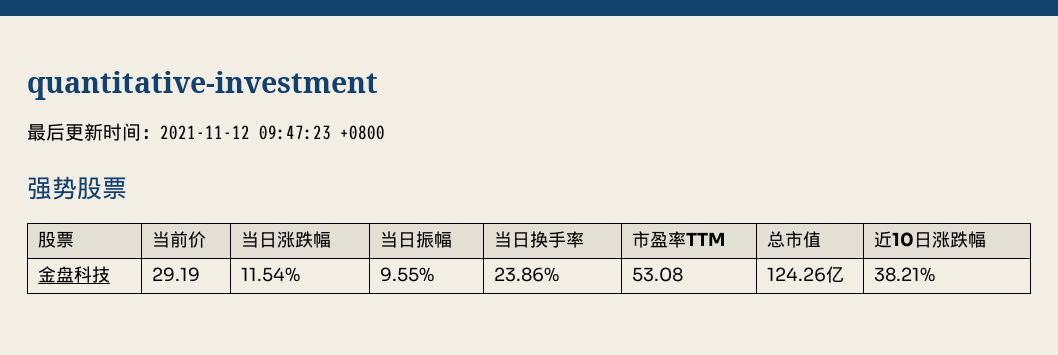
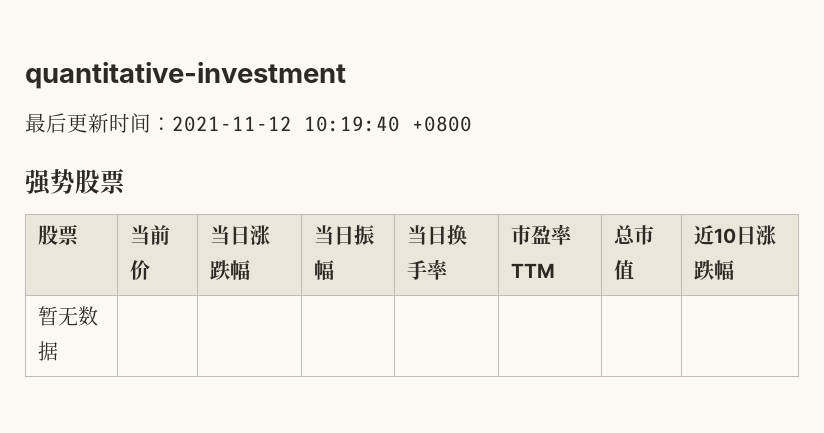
[259,125,331,140] 09:47:23 -> [304,116,400,132] 10:19:40
[37,266,110,283] [151,267,200,282] [240,267,300,282] [379,267,434,282] [493,267,559,282] [631,267,683,282] [766,266,844,283] [873,267,935,282] 金盘科技 | 29.19 | 11.54% | 9.55% | 23.86% | 53.08 | 124.26亿 | 38.21% -> [37,306,98,326] [37,341,58,361] 暂无数据 | | | | | | |

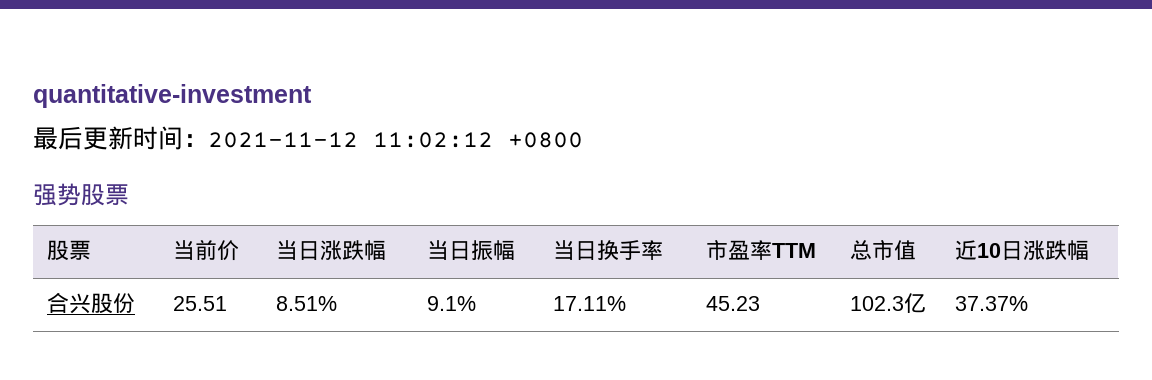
[304,116,400,132] 10:19:40 -> [373,132,493,148] 11:02:12
[37,306,98,326] [37,341,58,361] 暂无数据 | | | | | | | -> [46,292,135,314] [172,296,227,311] [275,296,337,311] [426,296,476,311] [552,296,626,311] [705,296,760,311] [849,293,926,313] [954,296,1028,311] 合兴股份 | 25.51 | 8.51% | 9.1% | 17.11% | 45.23 | 102.3亿 | 37.37%

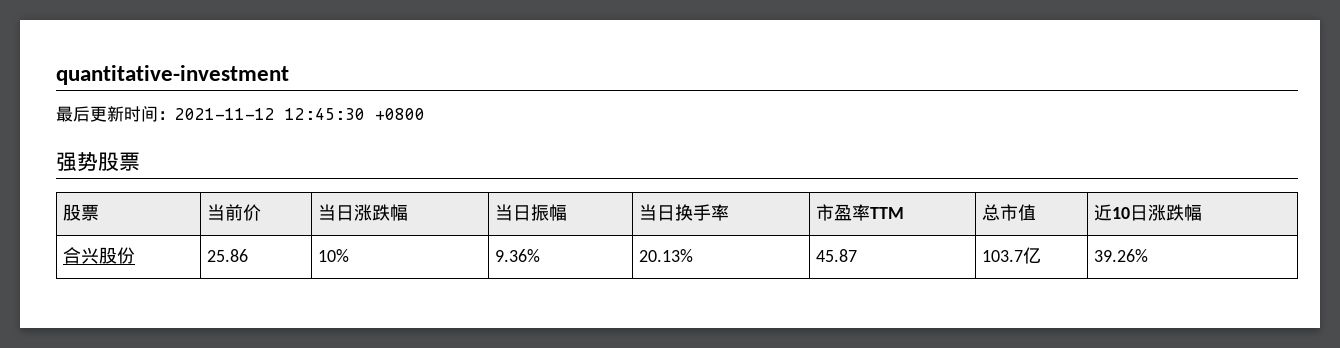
[373,132,493,148] 11:02:12 -> [285,108,365,120] 12:45:30
[172,296,227,311] [275,296,337,311] [426,296,476,311] [552,296,626,311] [705,296,760,311] [849,296,904,311] 25.51 | 8.51% | 9.1% | 17.11% | 45.23 | 102.3 -> [207,249,249,262] [318,249,350,262] [495,249,541,262] [639,249,694,262] [816,249,858,262] [982,250,1024,262] 25.86 | 10% | 9.36% | 20.13% | 45.87 | 103.7
[954,296,1028,311] 37.37% -> [1094,249,1149,262] 39.26%

